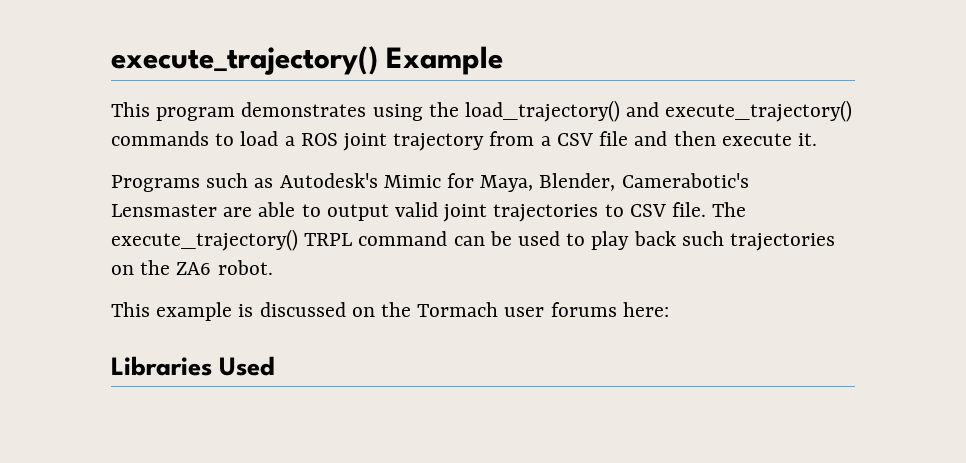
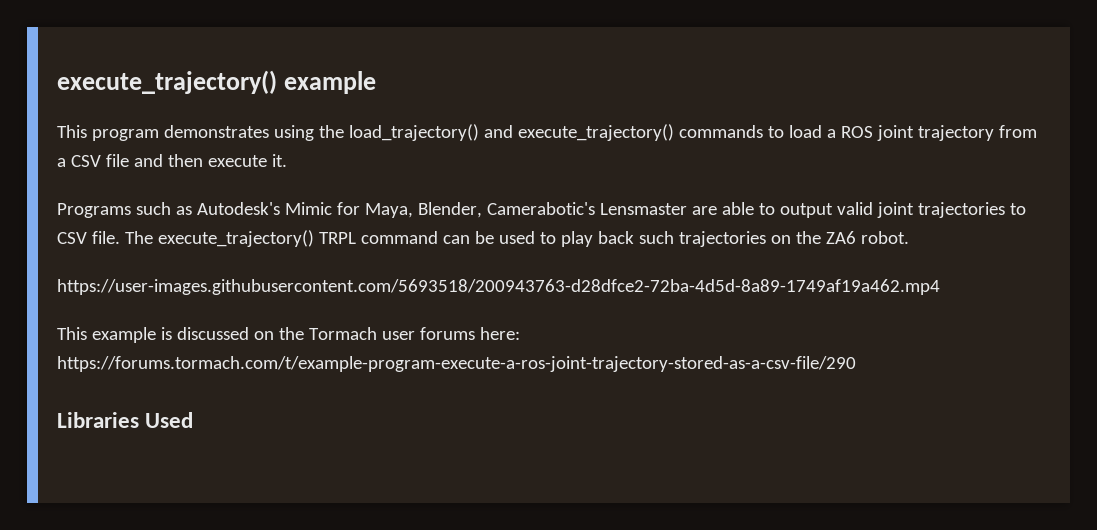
[111,46,504,75] execute_trajectory() Example -> [57,70,377,94] execute_trajectory() example
(273, 267) none -> [57,279,940,295] // https://user-images.githubusercontent.com/5693518/200943763-d28dfce2-72ba-4d5d-8a89-1749af19a462.mp4
(669, 309) none -> [57,356,856,372] https://forums.tormach.com/t/example-program-execute-a-ros-joint-trajectory-stored-as-a-csv-file/290

